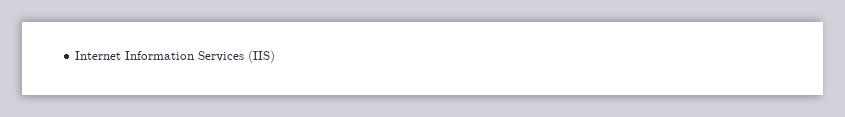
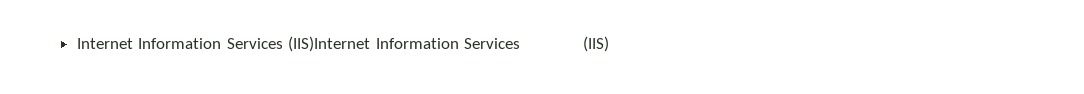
(245, 56) none -> [288,36,520,52] (IIS)Internet Information Services

